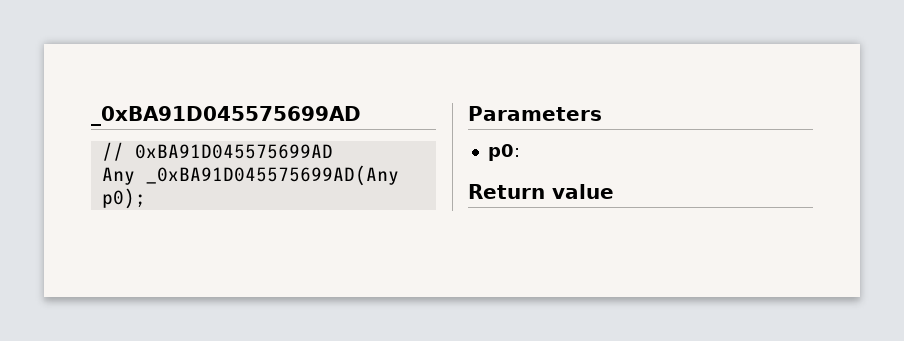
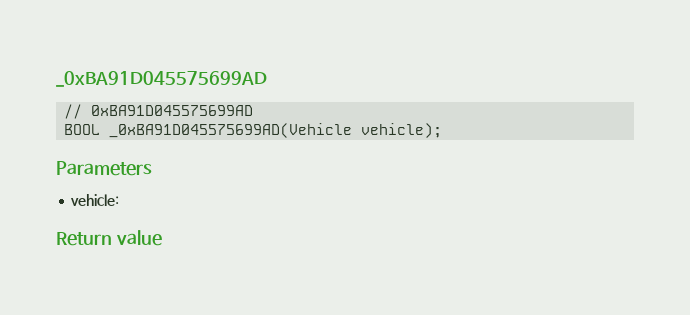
[101,165,399,186] [101,188,146,209] Any _0xBA91D045575699AD(Any p0); -> [64,123,443,138] BOOL _0xBA91D045575699AD(Vehicle vehicle);
[487,144,520,161] p0: -> [70,194,120,206] vehicle:

